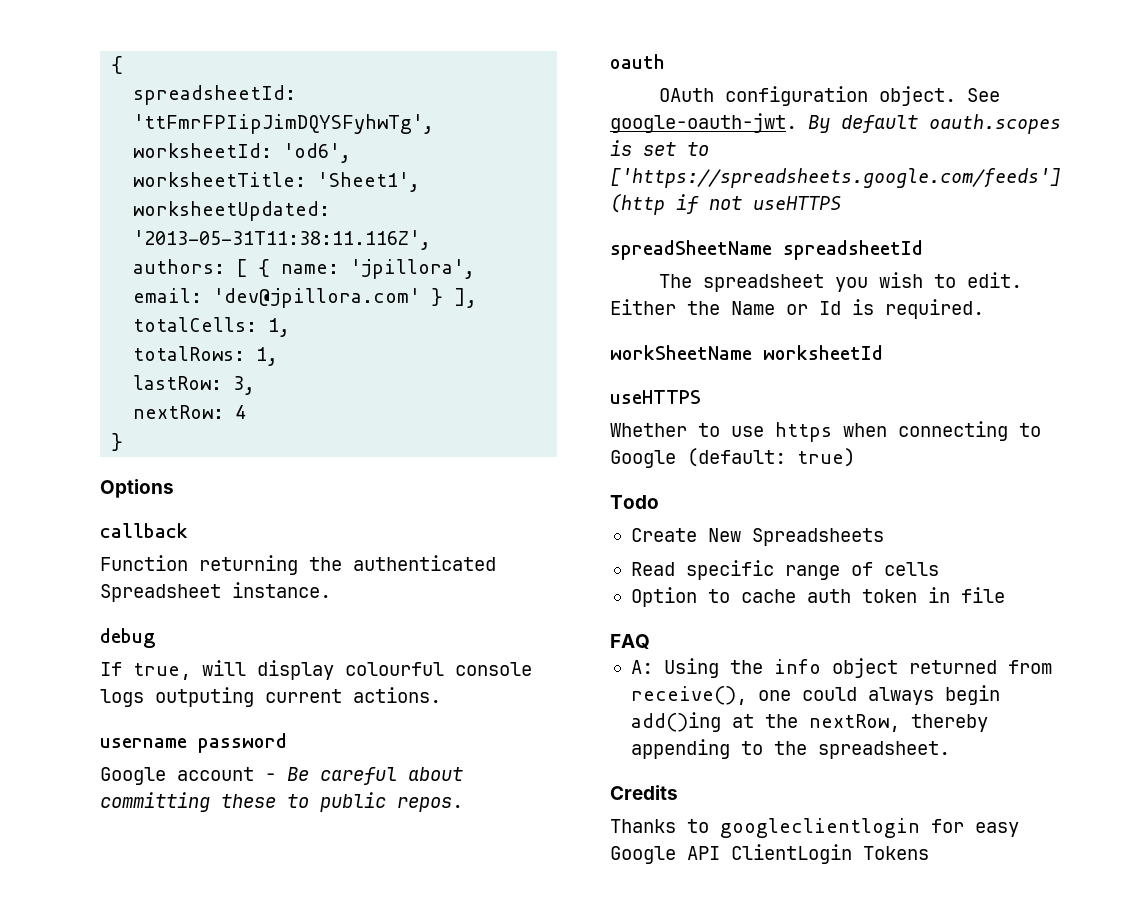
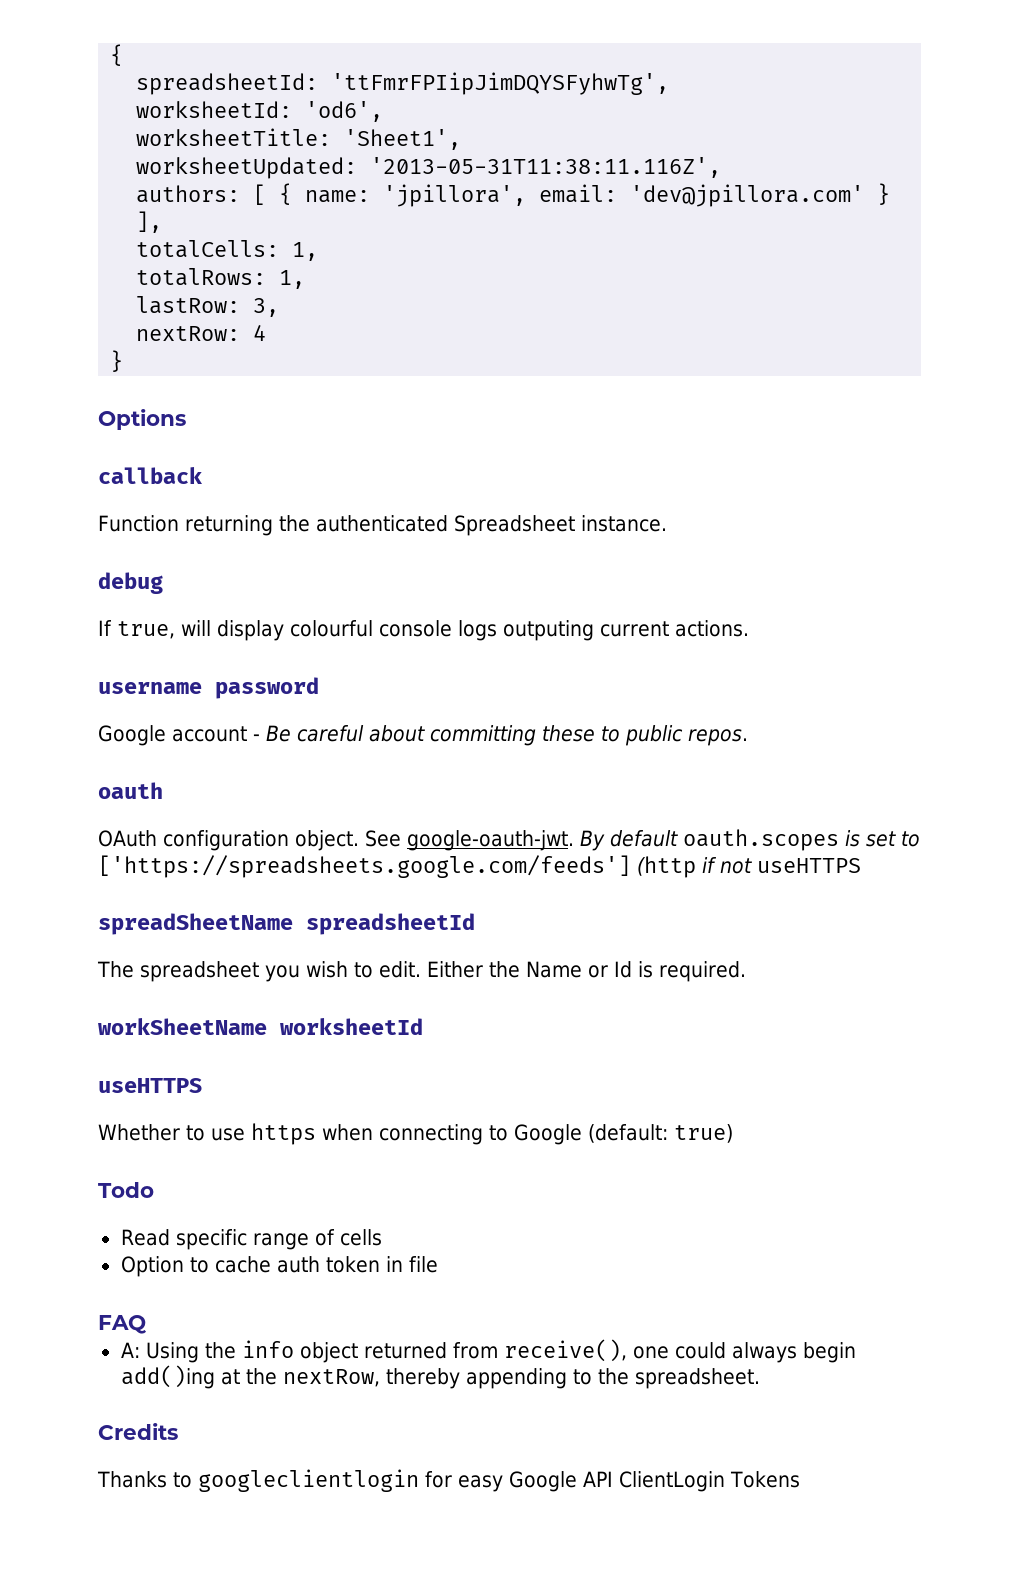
[630,528,884,546] // Create New Spreadsheets -> (154, 1190) none

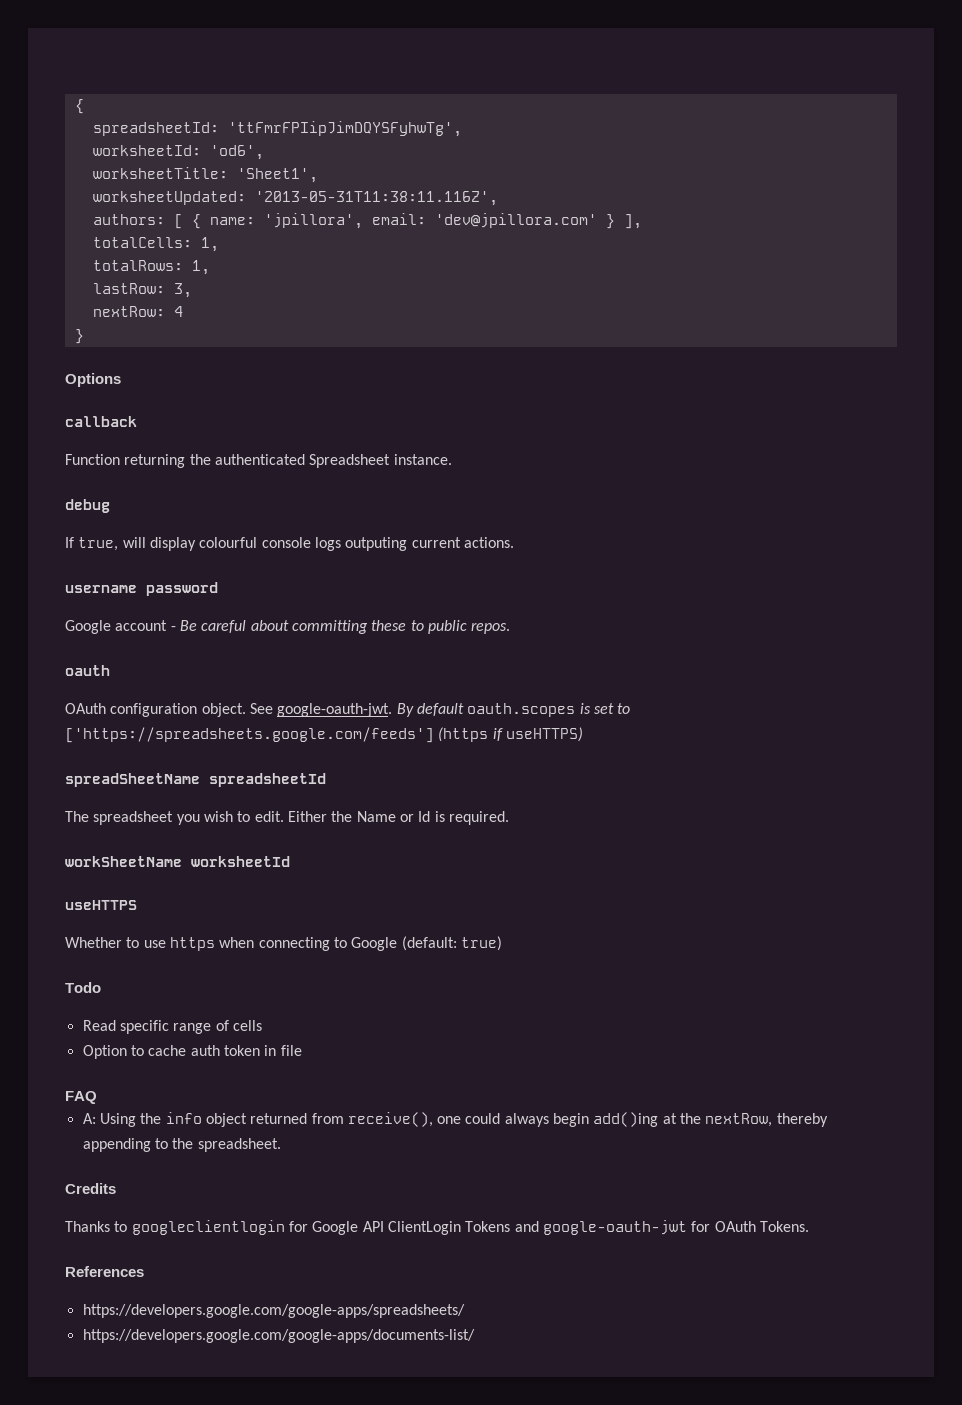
[637,856,861,878] (http if not useHTTPS -> [438,727,583,742] (https if useHTTPS)
[458,1475,503,1492] easy -> (308, 1226) none
(800, 1479) none -> [514,1220,809,1235] [65,1266,144,1277] [82,1304,465,1318] [82,1329,475,1343] and google-oauth-jwt for OAuth Tokens. // References // https://developers.google.com/google-apps/spreadsheets/ // https://developers.google.com/google-apps/documents-list/

